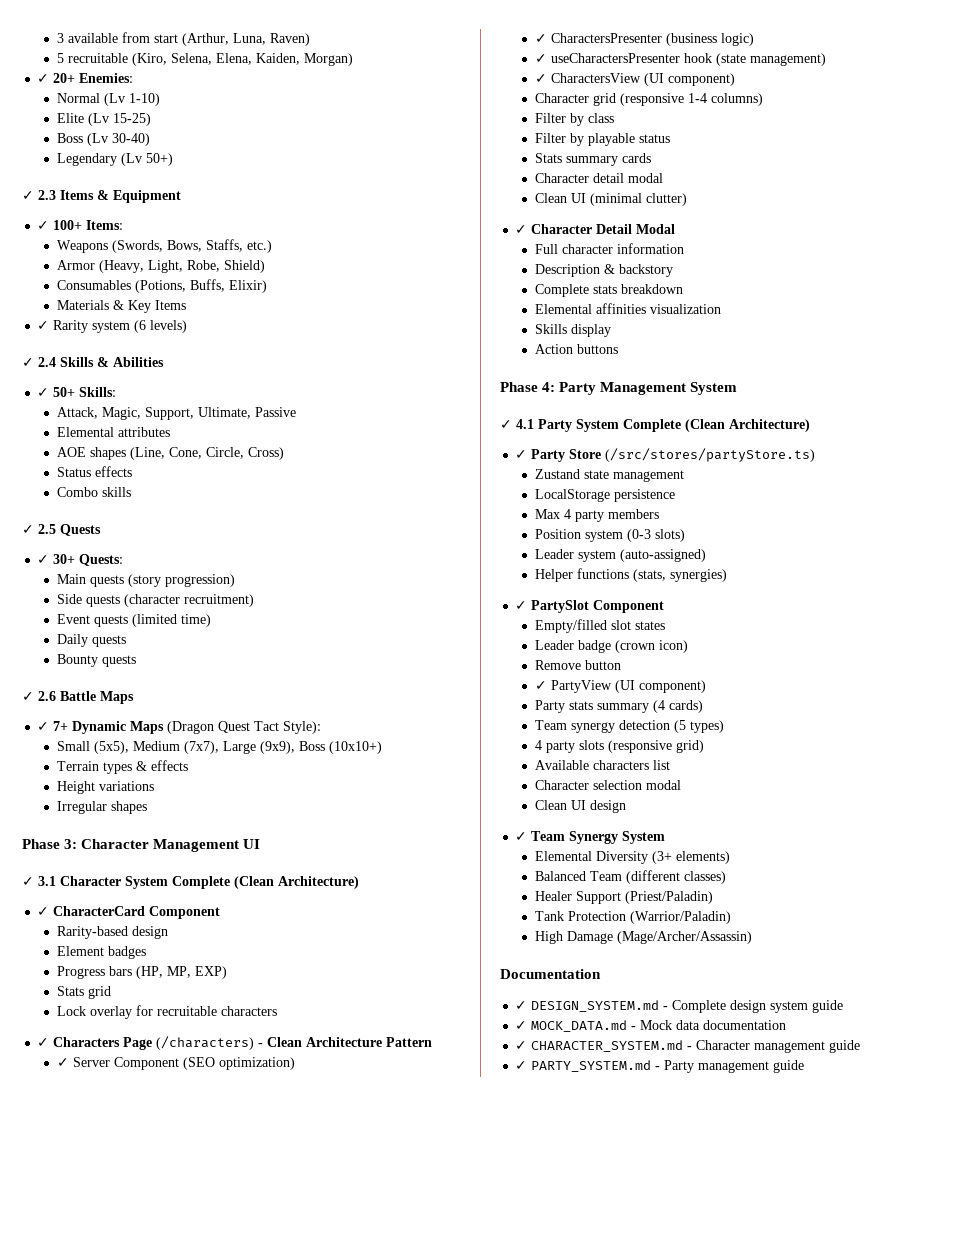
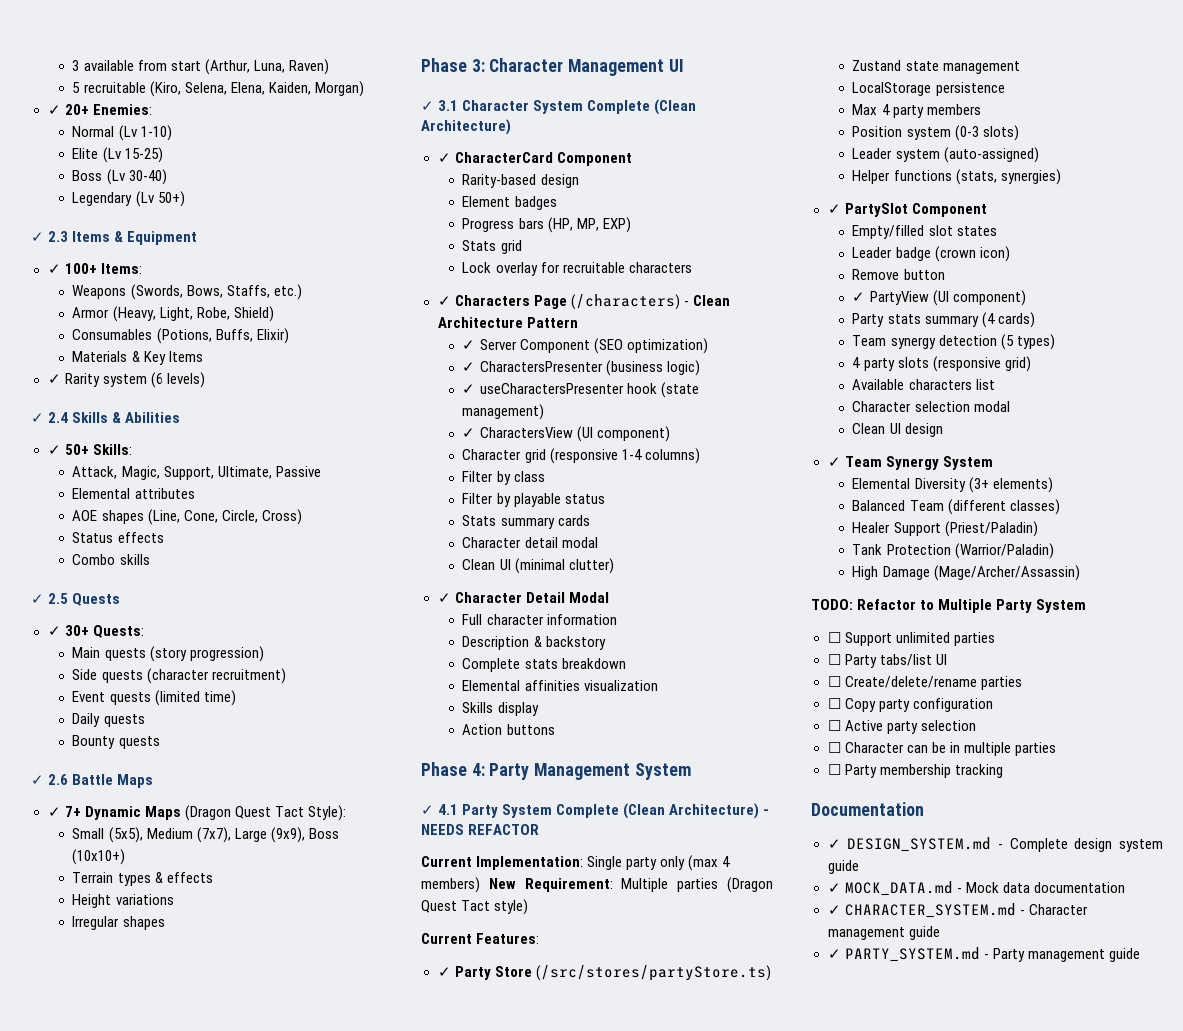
(810, 425) none -> [763,809,770,815] [421,824,540,835] [421,855,731,871] [421,877,773,893] [421,899,529,915] [421,933,540,944] - NEEDS REFACTOR // Current Implementation: Single party only (max 4 members) New Requirement: Multiple parties (Dragon Quest Tact style) // Current Features:
(753, 937) none -> [811,599,1087,613] [827,632,995,646] [827,654,947,668] [827,676,1022,690] [827,698,993,712] [827,720,976,734] [827,742,1056,756] [827,764,1003,778] // TODO: Refactor to Multiple Party System // ☐ Support unlimited parties // ☐ Party tabs/list UI // ☐ Create/delete/rename parties // ☐ Copy party configuration // ☐ Active party selection // ☐ Character can be in multiple parties // ☐ Party membership tracking

